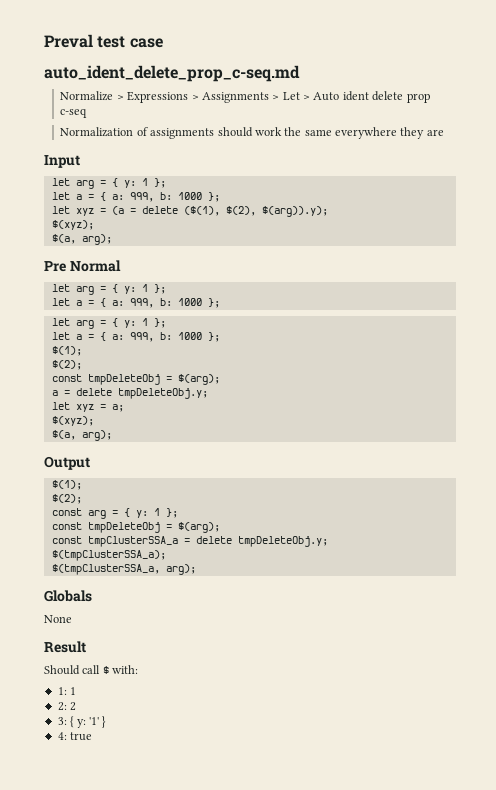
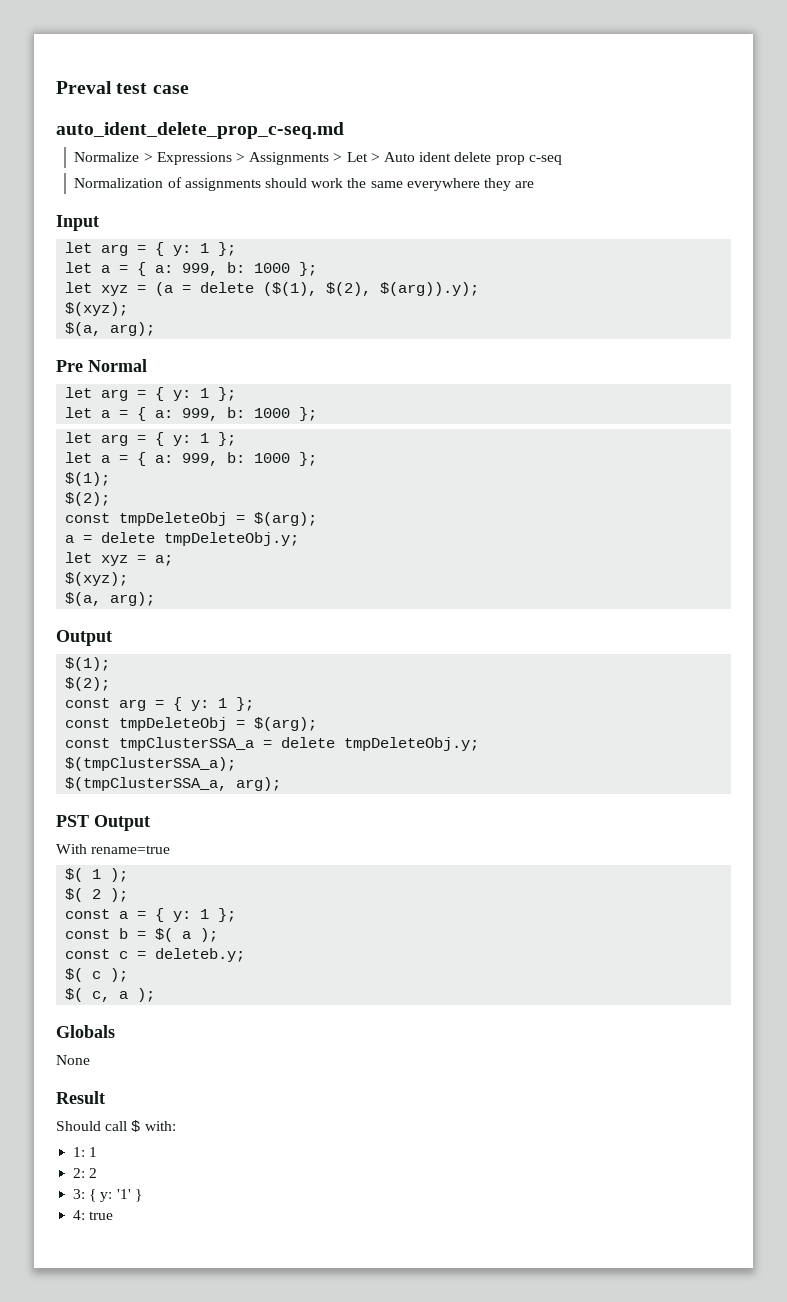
(196, 569) none -> [56,815,150,831] [56,844,171,854] [65,868,129,882] [65,888,129,902] [65,908,237,922] [65,928,219,942] [65,948,246,962] [65,968,129,982] [65,988,156,1002] // PST Output // With rename=true // $( 1 ); // $( 2 ); // const a = { y: 1 }; // const b = $( a ); // const c = deleteb.y; // $( c ); // $( c, a );

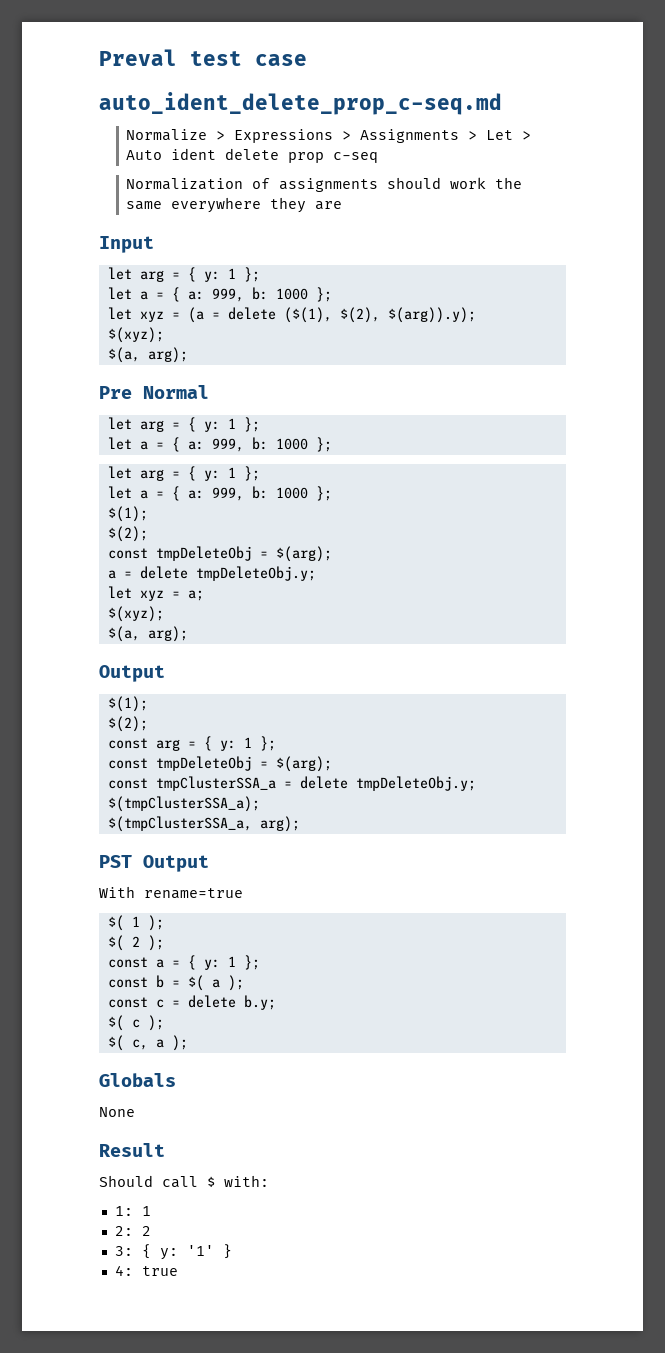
[155,948,246,962] deleteb.y; -> [187,995,276,1010] delete b.y;

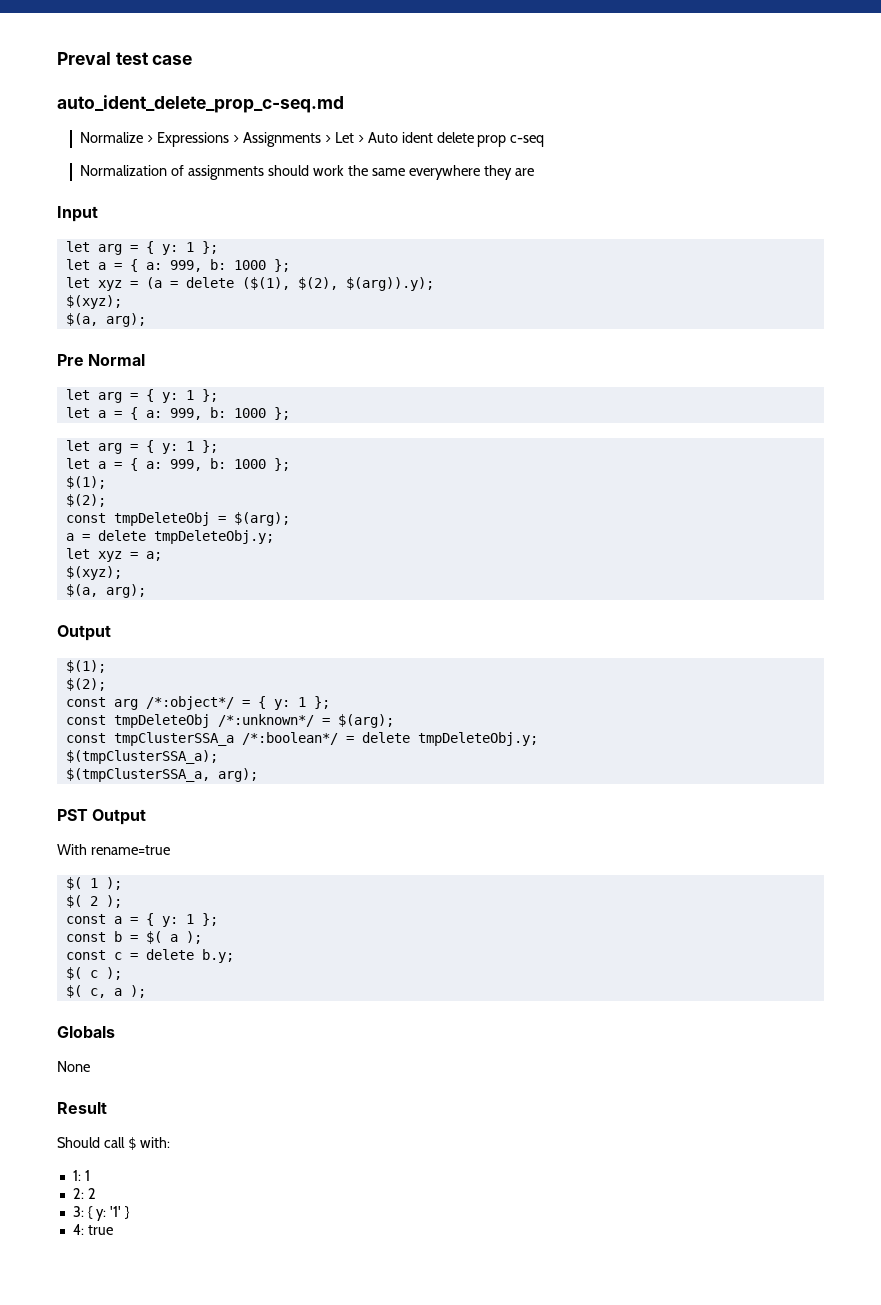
(180, 745) none -> [145,696,234,710] /*:object*/
(252, 763) none -> [217,714,314,727] /*:unknown*/
(276, 783) none -> [241,732,338,745] /*:boolean*/

